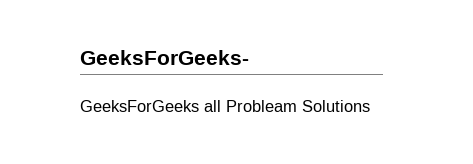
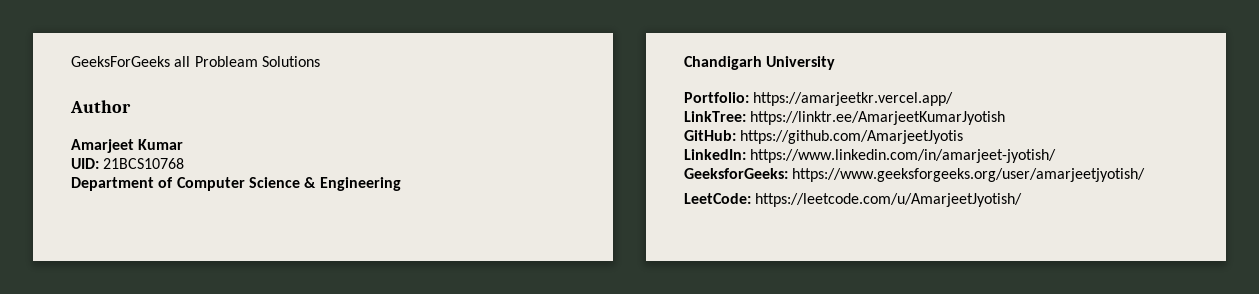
[80,50,249,65] GeeksForGeeks- // -> (71, 61) none
(370, 106) none -> [70,100,131,113] [71,139,184,153] [71,158,185,169] [71,177,401,191] [684,56,836,70] [684,92,954,106] [684,111,1006,125] [684,130,964,144] [684,149,1057,163] [684,168,1146,182] [684,193,1023,207] // Author // Amarjeet Kumar // UID: 21BCS10768 // Department of Computer Science & Engineering // Chandigarh University // Portfolio: https://amarjeetkr.vercel.app/ // LinkTree: https://linktr.ee/AmarjeetKumarJyotish // GitHub: https://github.com/AmarjeetJyotis // LinkedIn: https://www.linkedin.com/in/amarjeet-jyotish/ // GeeksforGeeks: https://www.geeksforgeeks.org/user/amarjeetjyotish/ // LeetCode: https://leetcode.com/u/AmarjeetJyotish/

